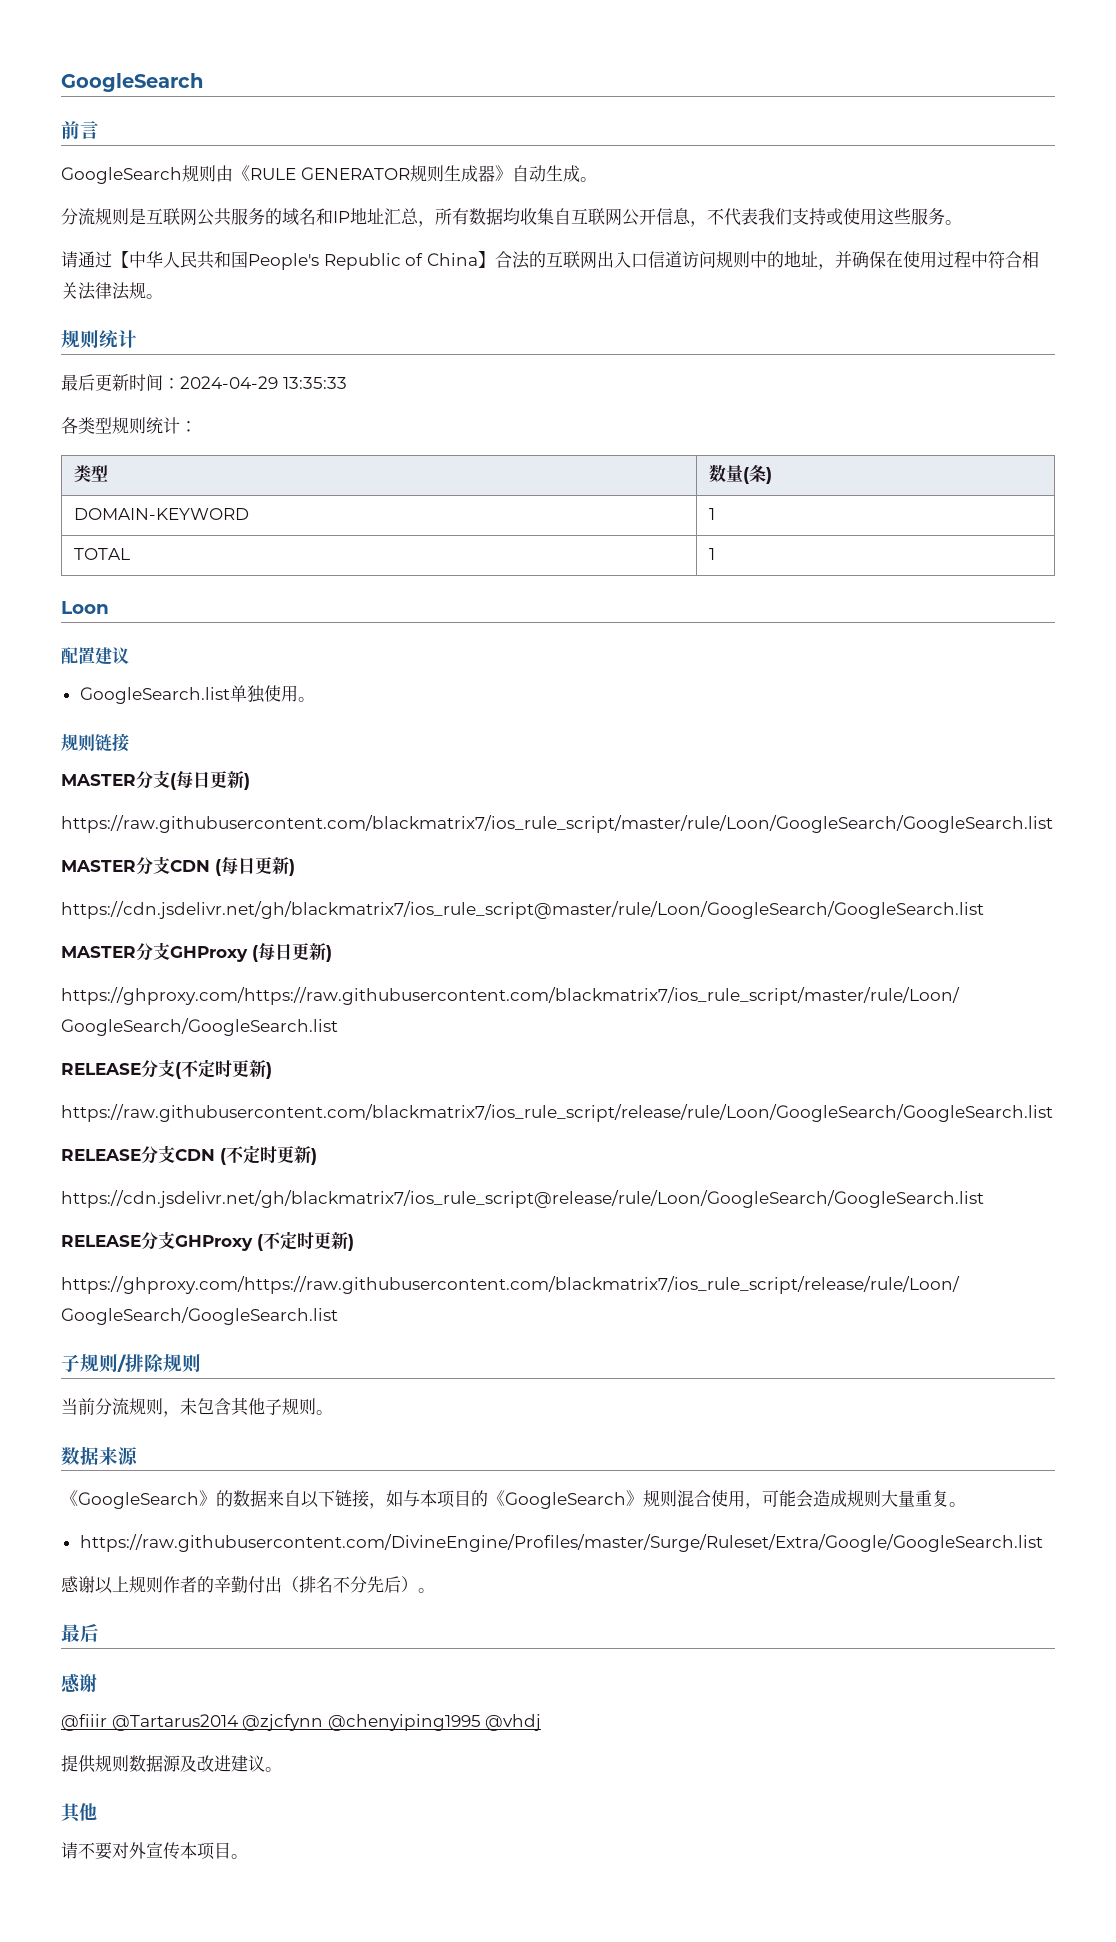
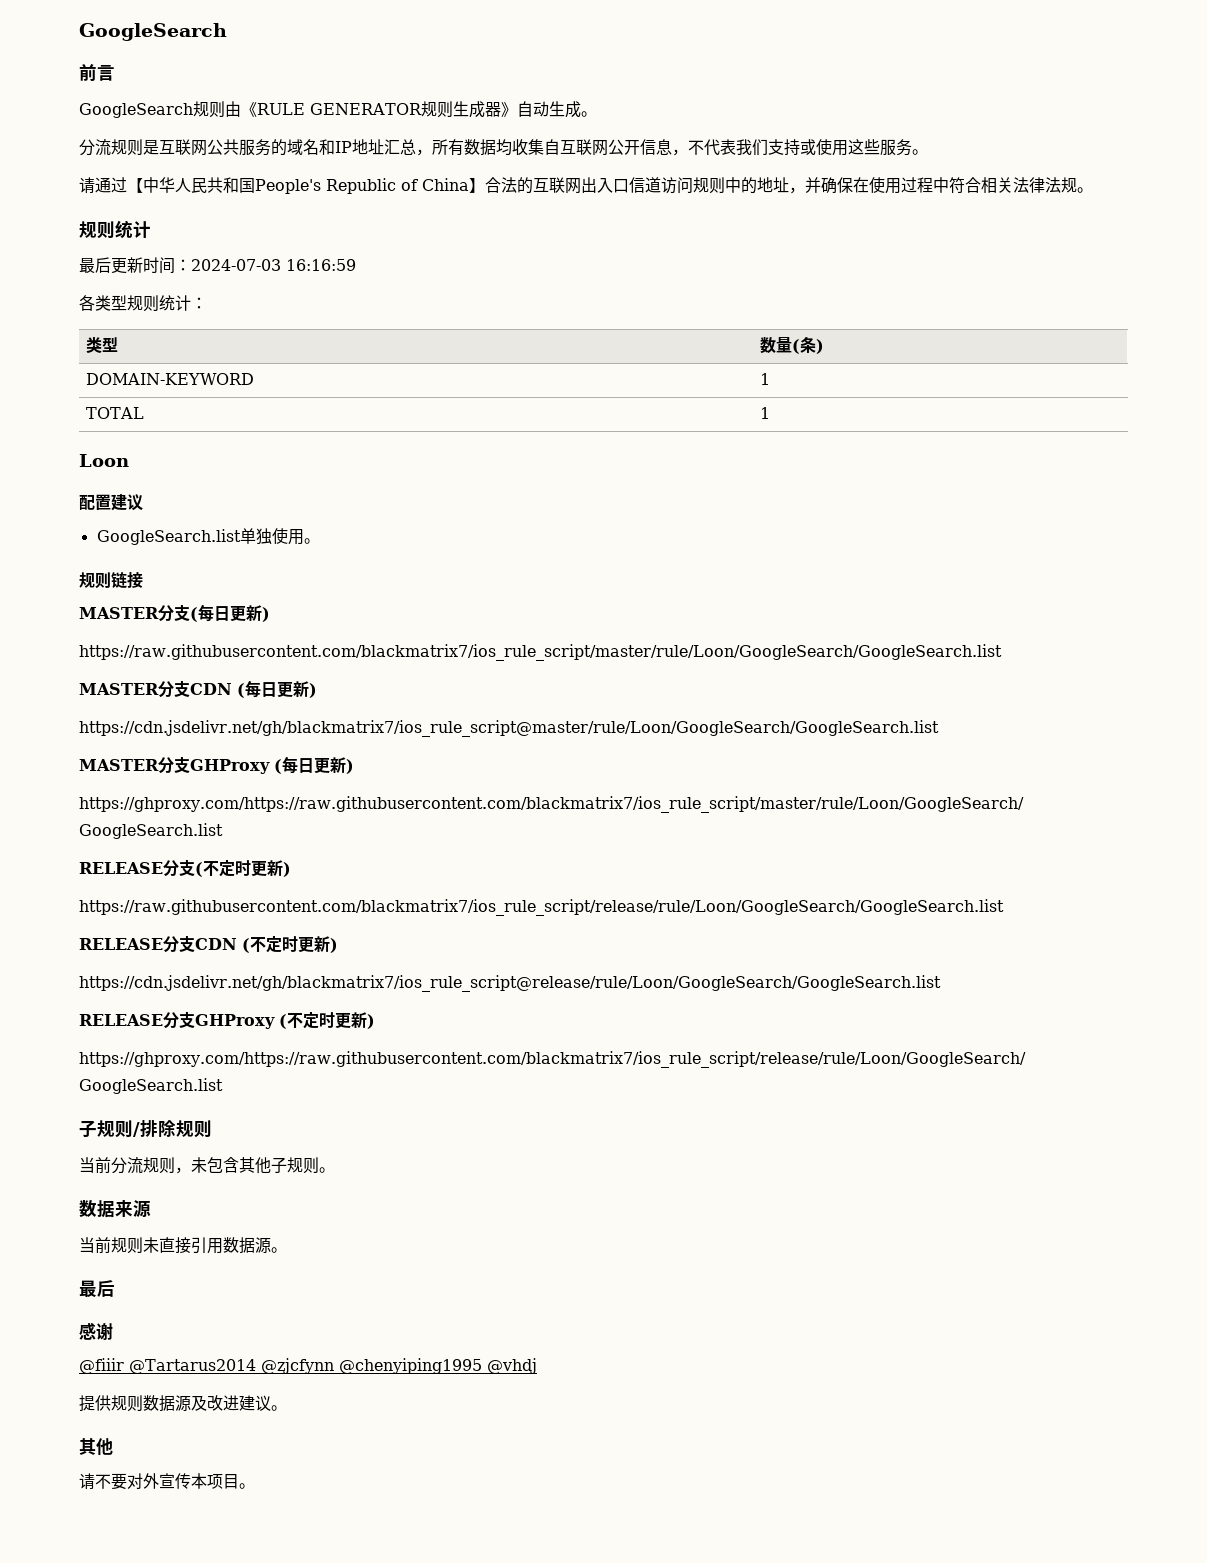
[180,376,347,389] 2024-04-29 13:35:33 -> [191,259,356,271] 2024-07-03 16:16:59
[61,1490,966,1509] [79,1534,1043,1552] [61,1575,418,1594] 《GoogleSearch》的数据来自以下链接，如与本项目的《GoogleSearch》规则混合使用，可能会造成规则大量重复。 // https://raw.githubusercontent.com/DivineEngine/Profiles/master/Surge/Ruleset/Extra/Google/GoogleSearch.list // 感谢以上规则作者的辛勤付出（排名不分先后） -> [79,1237,271,1254] 当前规则未直接引用数据源

